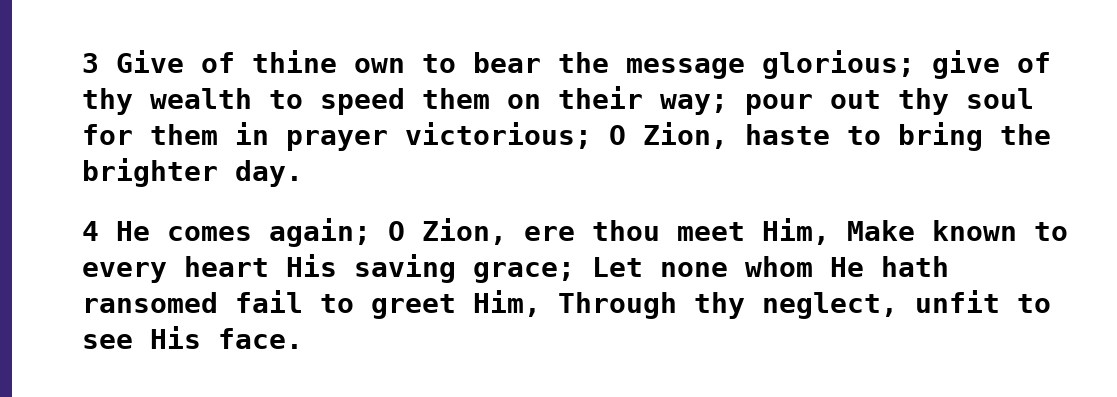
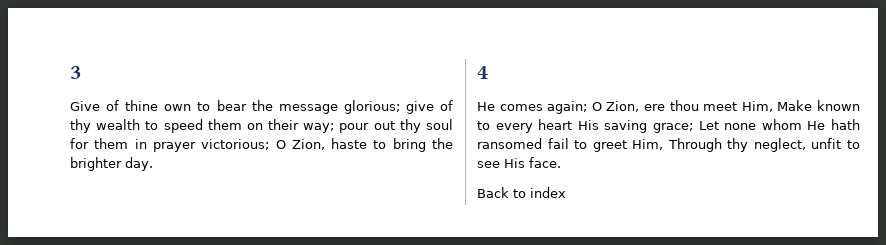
(99, 63) none -> (81, 72) //
(99, 231) none -> (488, 72) //
(303, 338) none -> [477,187,566,198] // Back to index

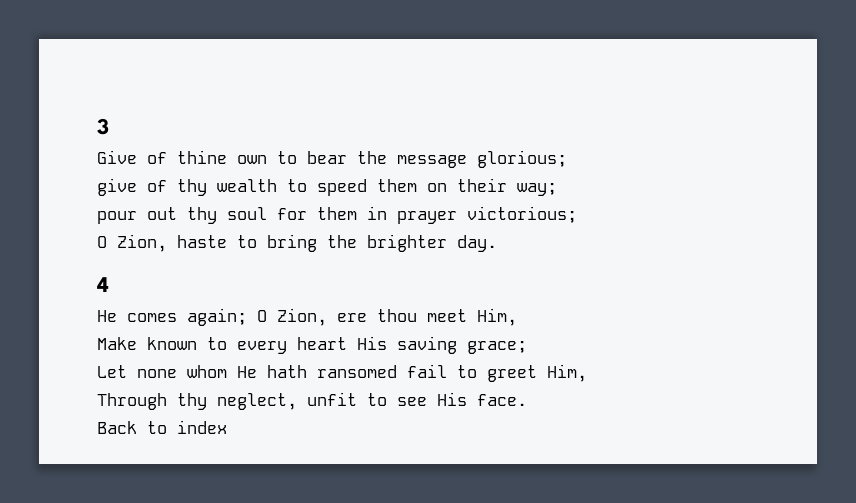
(400, 107) none -> (567, 159) //
(335, 128) none -> (557, 189) //
(270, 144) none -> (577, 214) //
(773, 106) none -> (517, 317) //
(693, 128) none -> (527, 347) //
(664, 144) none -> (587, 373) //

